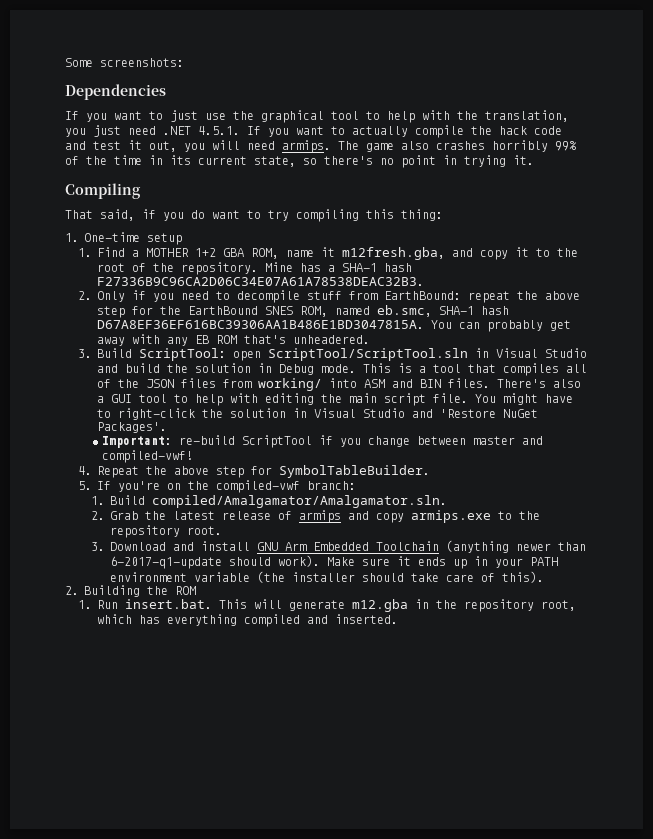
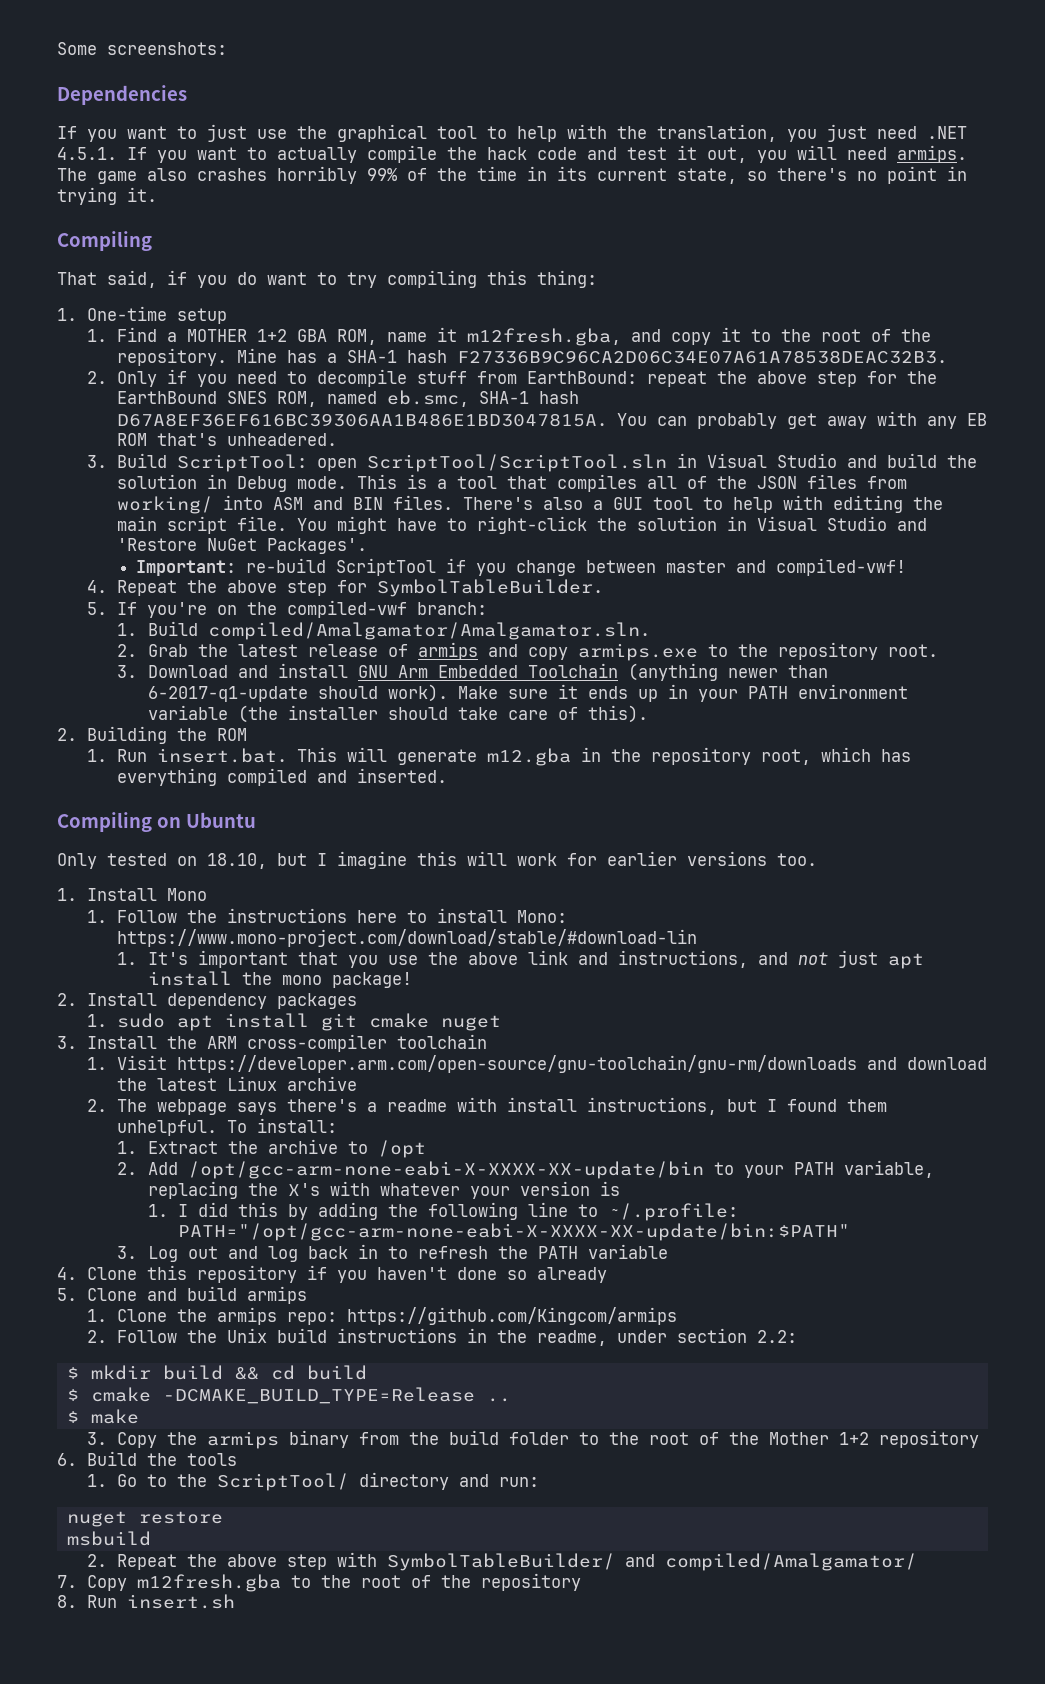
(399, 619) none -> [57,812,256,832] [57,851,817,869] [57,888,208,901] [87,908,568,923] [117,929,698,947] [117,950,924,969] [147,971,412,988] [57,993,358,1009] [87,1013,502,1031] [57,1034,488,1052] [87,1055,988,1073] [117,1076,358,1091] [87,1097,888,1115] [117,1118,338,1136] [117,1139,426,1158] [117,1160,934,1179] [147,1181,620,1199] [147,1202,738,1221] [177,1223,850,1241] [117,1244,668,1262] [57,1265,608,1283] [57,1286,308,1304] [87,1307,678,1325] [87,1328,798,1346] [66,1365,367,1380] [66,1387,511,1404] [66,1409,139,1424] [87,1430,980,1449] [57,1451,238,1466] [87,1472,540,1491] [66,1511,223,1527] [66,1531,151,1546] [87,1552,918,1571] [57,1573,582,1592] [57,1594,236,1609] // Compiling on Ubuntu // Only tested on 18.10, but I imagine this will work for earlier versions too. // 1. Install Mono // 1. Follow the instructions here to install Mono: https://www.mono-project.com/download/stable/#download-lin // 1. It's important that you use the above link and instructions, and not just apt install the mono package! // 2. Install dependency packages // 1. sudo apt install git cmake nuget // 3. Install the ARM cross-compiler toolchain // 1. Visit https://developer.arm.com/open-source/gnu-toolchain/gnu-rm/downloads and download the latest Linux archive // 2. The webpage says there's a readme with install instructions, but I found them unhelpful. To install: // 1. Extract the archive to /opt // 2. Add /opt/gcc-arm-none-eabi-X-XXXX-XX-update/bin to your PATH variable, replacing the X's with whatever your version is // 1. I did this by adding the following line to ~/.profile: PATH="/opt/gcc-arm-none-eabi-X-XXXX-XX-update/bin:$PATH" // 3. Log out and log back in to refresh the PATH variable // 4. Clone this repository if you haven't done so already // 5. Clone and build armips // 1. Clone the armips repo: https://github.com/Kingcom/armips // 2. Follow the Unix build instructions in the readme, under section 2.2: // $ mkdir build && cd build // $ cmake -DCMAKE_BUILD_TYPE=Release .. // $ make // 3. Copy the armips binary from the build folder to the root of the Mother 1+2 repository // 6. Build the tools // 1. Go to the ScriptTool/ directory and run: // nuget restore // msbuild // 2. Repeat the above step with SymbolTableBuilder/ and compiled/Amalgamator/ // 7. Copy m12fresh.gba to the root of the repository // 8. Run insert.sh

